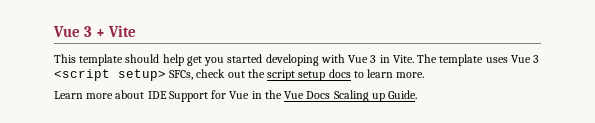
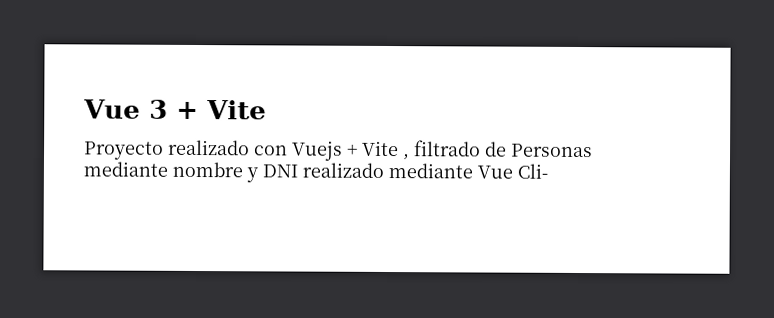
[54,54,540,66] [54,69,425,81] [54,90,418,102] This template should help get you started developing with Vue 3 in Vite. The template uses Vue 3 <script setup> SFCs, check out the script setup docs to learn more. // Learn more about IDE Support for Vue in the Vue Docs Scaling up Guide. -> [83,139,593,161] [83,161,548,183] Proyecto realizado con Vuejs + Vite , filtrado de Personas mediante nombre y DNI realizado mediante Vue Cli-

